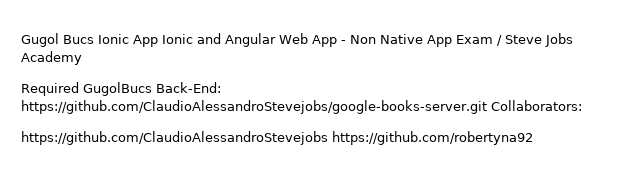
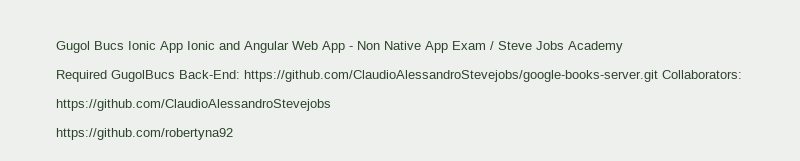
(328, 138) none -> (331, 105) //

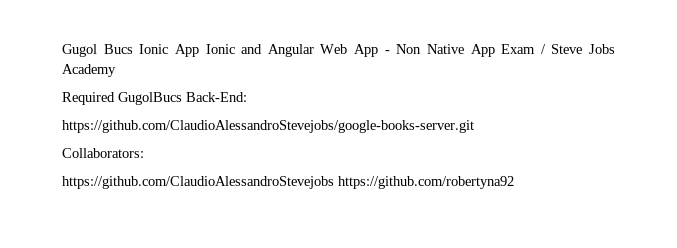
(240, 74) none -> (247, 97) //
(658, 76) none -> (474, 126) //
(331, 105) // -> (334, 182) none

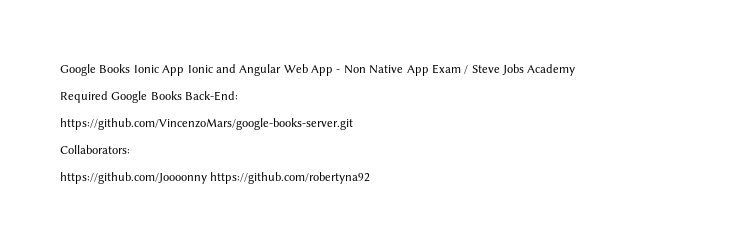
[62,44,133,57] Gugol Bucs -> [60,64,131,76] Google Books
[118,92,182,105] GugolBucs -> [111,91,182,103] Google Books
[62,120,474,133] https://github.com/ClaudioAlessandroStevejobs/google-books-server.git -> [60,118,353,130] https://github.com/VincenzoMars/google-books-server.git
[62,176,334,189] https://github.com/ClaudioAlessandroStevejobs -> [60,172,207,184] https://github.com/Joooonny

